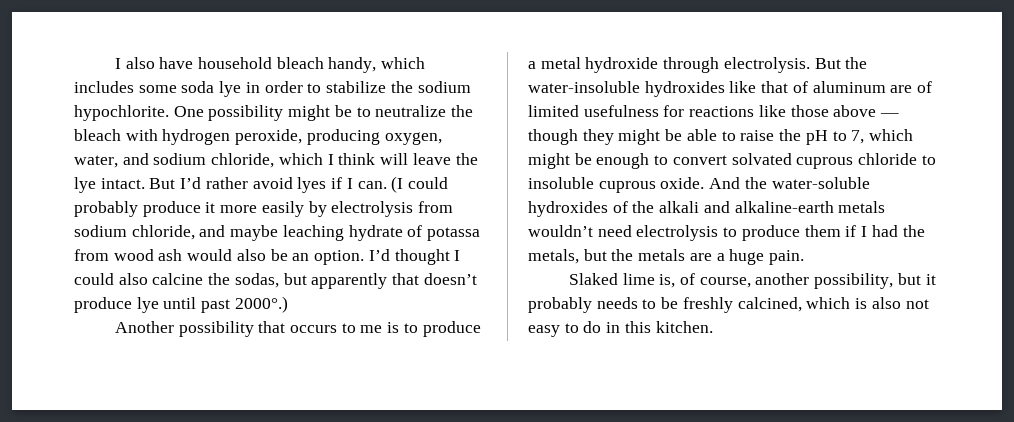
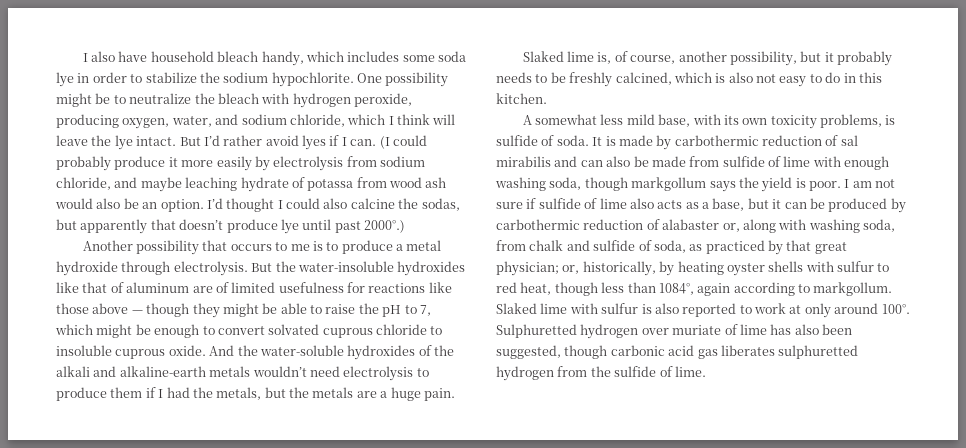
(713, 327) none -> [522,114,896,129] [496,135,858,150] [496,156,890,170] [495,177,896,192] [496,198,906,213] [496,219,895,233] [496,240,847,255] [496,261,890,276] [496,282,893,296] [496,303,910,318] [496,324,852,339] [496,345,859,359] [496,366,706,381] // A somewhat less mild base, with its own toxicity problems, is sulfide of soda. It is made by carbothermic reduction of sal mirabilis and can also be made from sulfide of lime with enough washing soda, though markgollum says the yield is poor. I am not sure if sulfide of lime also acts as a base, but it can be produced by carbothermic reduction of alabaster or, along with washing soda, from chalk and sulfide of soda, as practiced by that great physician; or, historically, by heating oyster shells with sulfur to red heat, though less than 1084°, again according to markgollum. Slaked lime with sulfur is also reported to work at only around 100°. Sulphuretted hydrogen over muriate of lime has also been suggested, though carbonic acid gas liberates sulphuretted hydrogen from the sulfide of lime.

